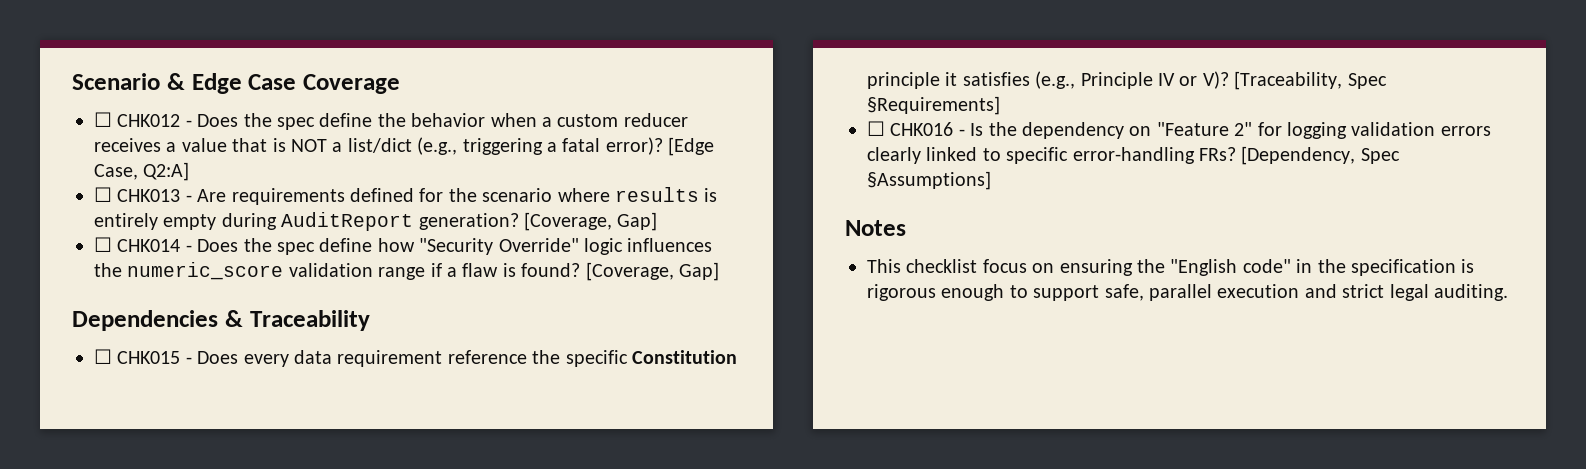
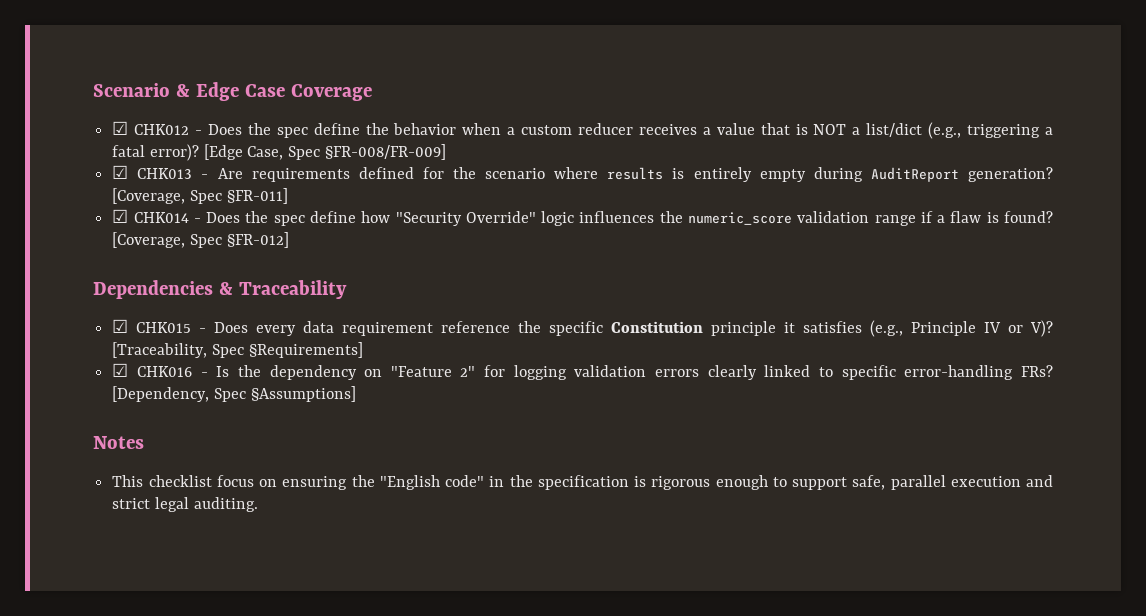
[94,112,112,127] ☐ -> [112,121,129,135] ☑
[143,162,190,181] [94,187,112,202] Q2:A] // ☐ -> [288,144,446,160] [112,165,129,179] Spec §FR-008/FR-009] // ☑
[617,212,658,231] [94,237,112,252] Gap] // ☐ -> [189,188,288,204] [112,209,129,223] Spec §FR-011] // ☑
[678,262,719,281] Gap] -> [189,232,289,248] Spec §FR-012]
[94,349,112,364] ☐ -> [112,319,129,333] ☑
[867,121,885,136] ☐ -> [112,363,129,377] ☑

